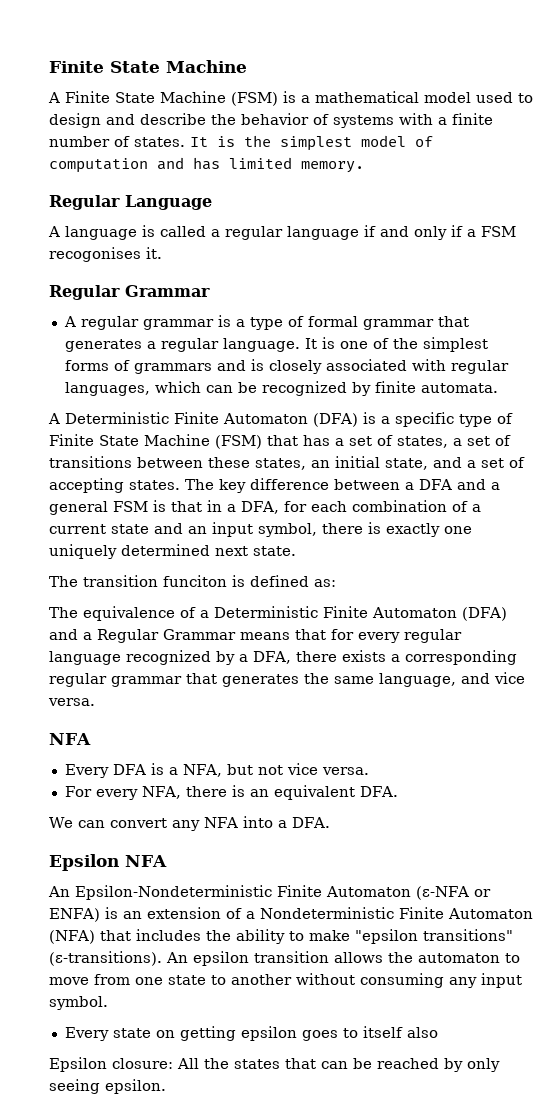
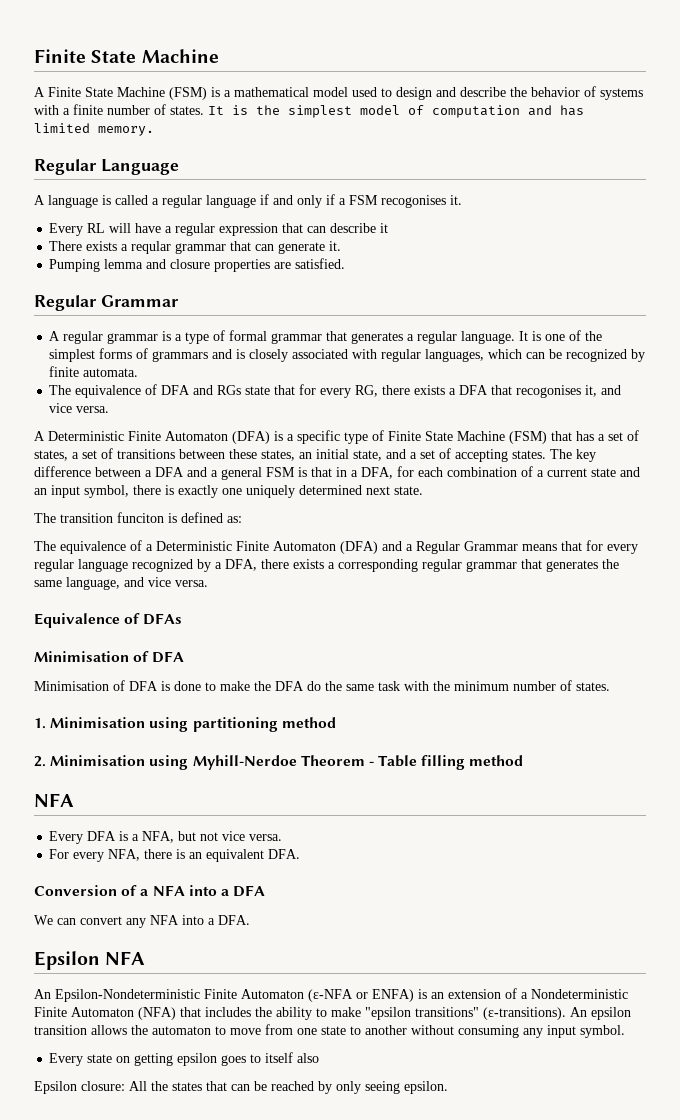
(162, 253) none -> [49,223,389,236] [49,241,342,254] [49,258,346,272] // Every RL will have a regular expression that can describe it // There exists a reqular grammar that can generate it. // Pumping lemma and closure properties are satisfied.
(498, 388) none -> [49,384,622,398] [49,403,110,413] // The equivalence of DFA and RGs state that for every RG, there exists a DFA that recogonises it, and vice versa.
(95, 702) none -> [34,613,183,628] [34,651,185,663] [34,680,610,691] [34,717,336,732] [34,755,524,770] // Equivalence of DFAs // Minimisation of DFA // Minimisation of DFA is done to make the DFA do the same task with the minimum number of states. // 1. Minimisation using partitioning method // 2. Minimisation using Myhill-Nerdoe Theorem - Table filling method
(398, 791) none -> [34,885,266,897] // Conversion of a NFA into a DFA

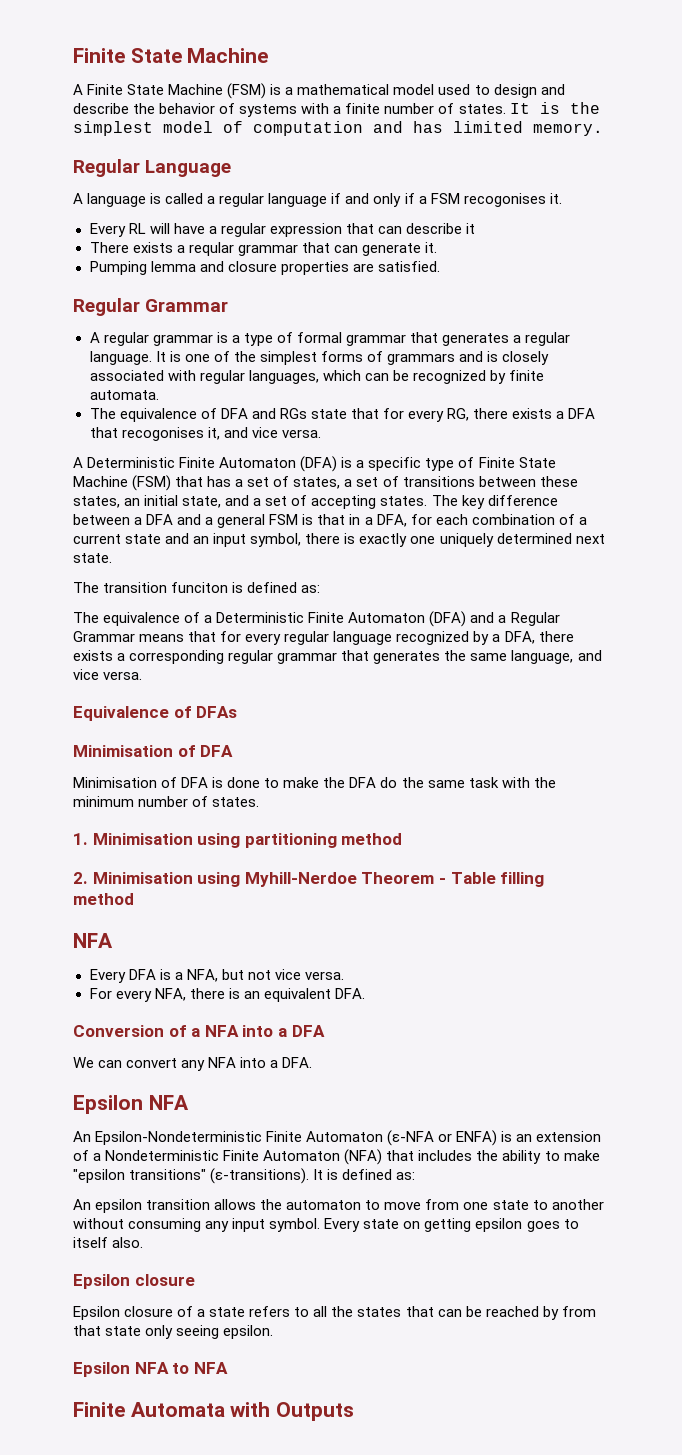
(566, 1013) none -> [313,1169,416,1180] It is defined as: //
(625, 1031) // -> (321, 1225) none
[297,1053,320,1063] [34,1081,147,1094] also // Epsilon closure: All -> [112,1237,144,1248] [73,1274,195,1289] [73,1306,328,1320] also. // Epsilon closure // Epsilon closure of a state refers to all
(332, 1087) none -> [561,1306,596,1317] [73,1325,142,1336] from that state
(448, 1087) none -> [73,1362,228,1377] [73,1402,355,1421] // Epsilon NFA to NFA // Finite Automata with Outputs

